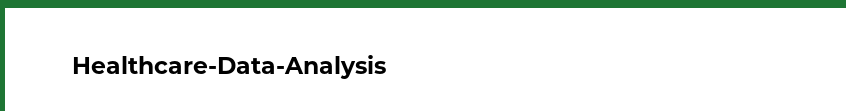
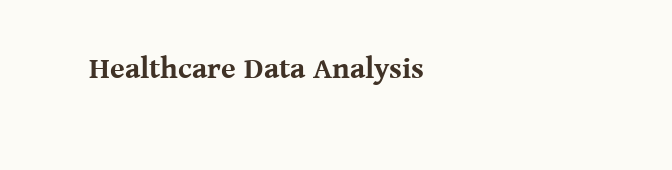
[72,55,386,79] Healthcare-Data-Analysis -> [89,55,425,85] Healthcare Data Analysis

